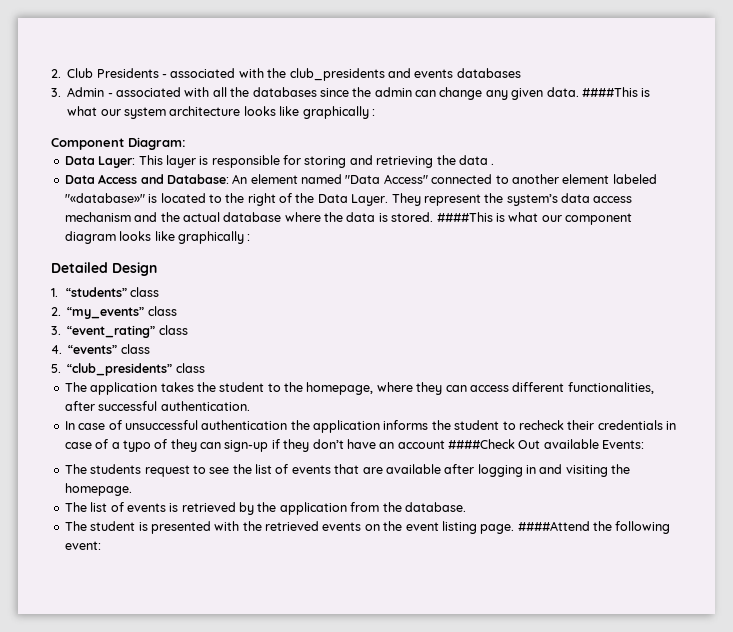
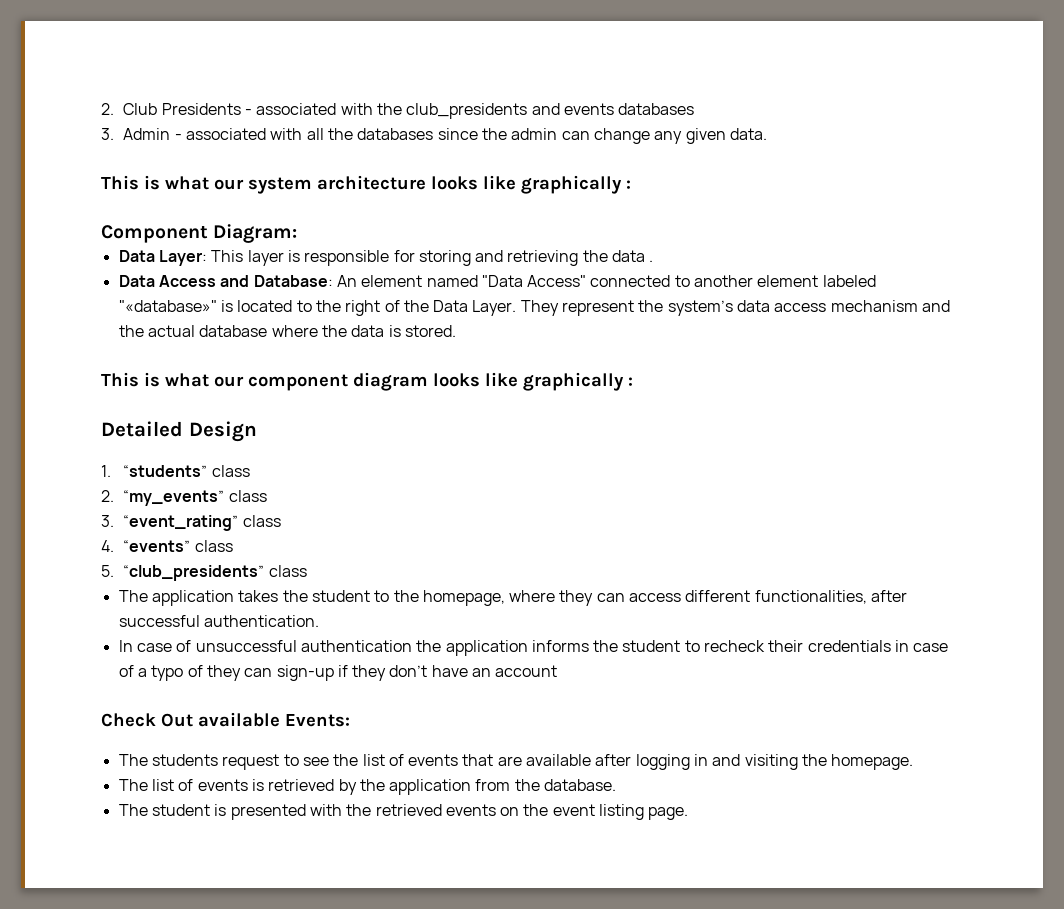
[581,87,638,97] ####This -> [101,175,139,190] // This
[436,212,493,222] ####This -> [101,372,139,387] // This
[448,439,515,449] ####Check -> [101,713,156,727] // Check
[517,521,671,534] [64,541,101,550] ####Attend the following event: -> (689, 813) none

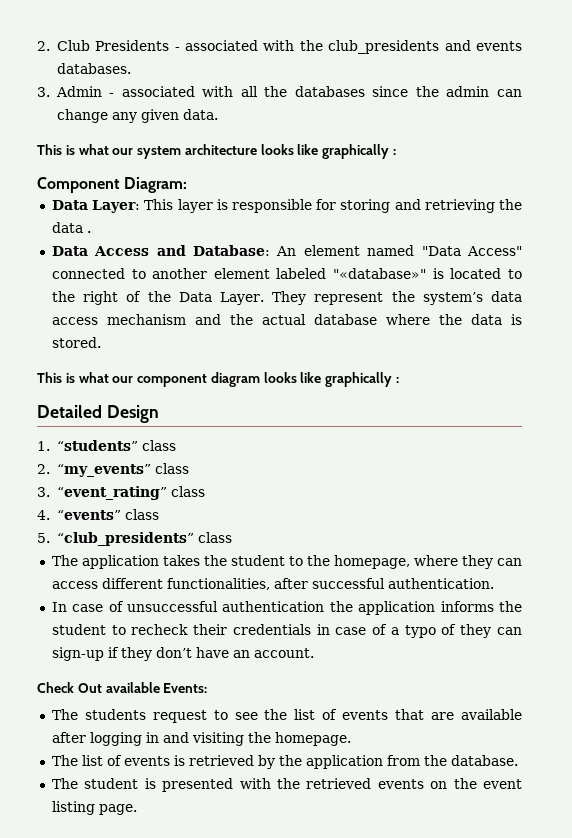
[618,103,695,115] databases -> [56,63,131,74] databases.
[495,665,558,677] account -> [253,648,314,658] account.

